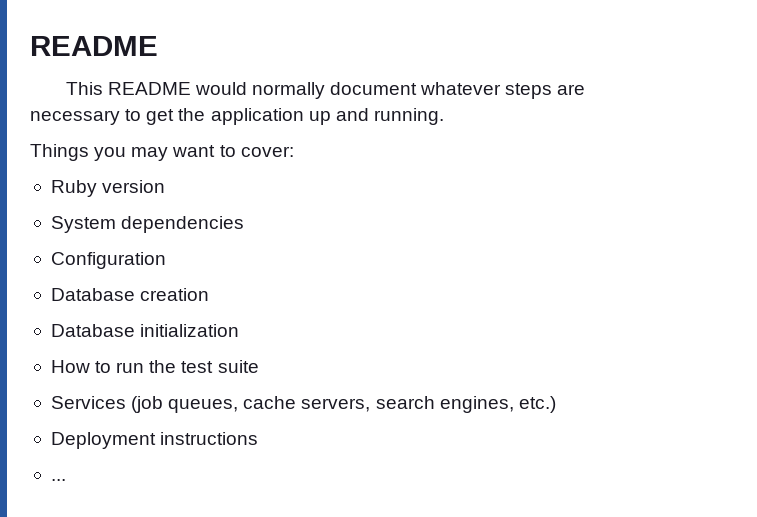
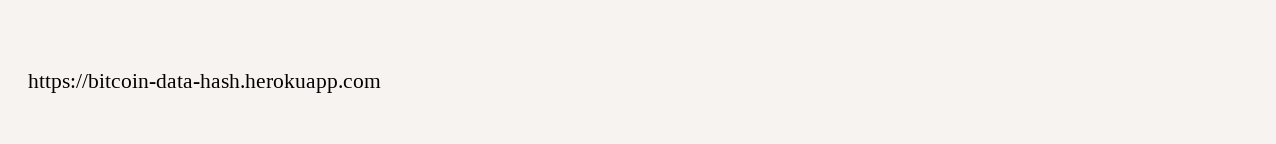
[30,36,158,56] [65,82,586,99] [30,108,444,125] [30,144,294,161] [50,180,166,197] [50,216,245,233] [50,252,166,269] [50,288,210,301] [50,324,240,337] [50,360,259,373] [50,396,556,413] [50,432,259,449] [50,479,66,481] README // This README would normally document whatever steps are necessary to get the application up and running. // Things you may want to cover: // Ruby version // System dependencies // Configuration // Database creation // Database initialization // How to run the test suite // Services (job queues, cache servers, search engines, etc.) // Deployment instructions // ... -> [28,74,381,93] https://bitcoin-data-hash.herokuapp.com

